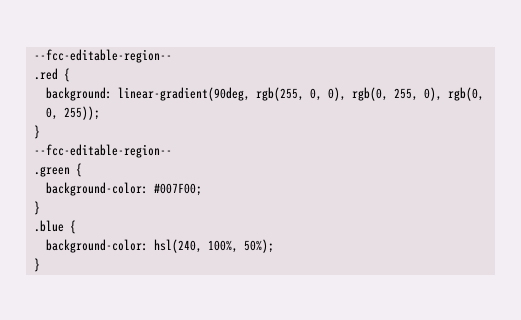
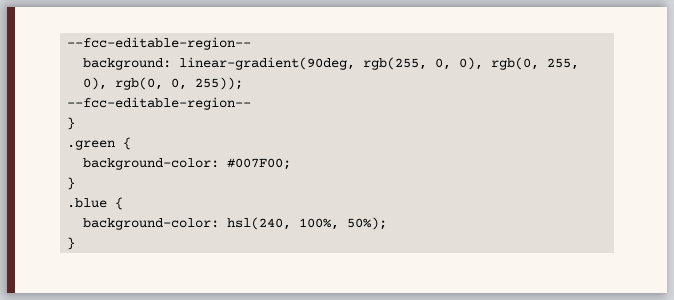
[34,49,173,63] [34,68,71,82] --fcc-editable-region-- // .red { -> [67,37,252,50] --fcc-editable-region--
[34,125,41,139] [34,144,173,158] // } // --fcc-editable-region-- -> [67,97,252,110] [67,117,76,130] // --fcc-editable-region-- // }

